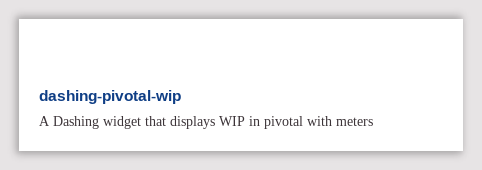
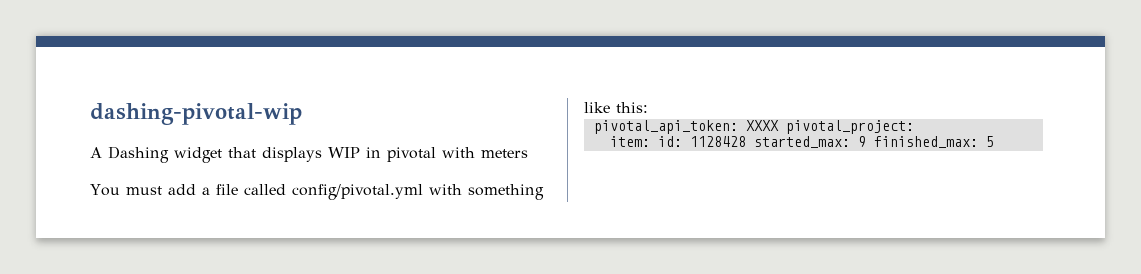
(373, 121) none -> [90,184,544,200] [584,102,648,113] [593,120,914,134] [609,136,994,148] // You must add a file called config/pivotal.yml with something like this: // pivotal_api_token: XXXX pivotal_project: // item: id: 1128428 started_max: 9 finished_max: 5

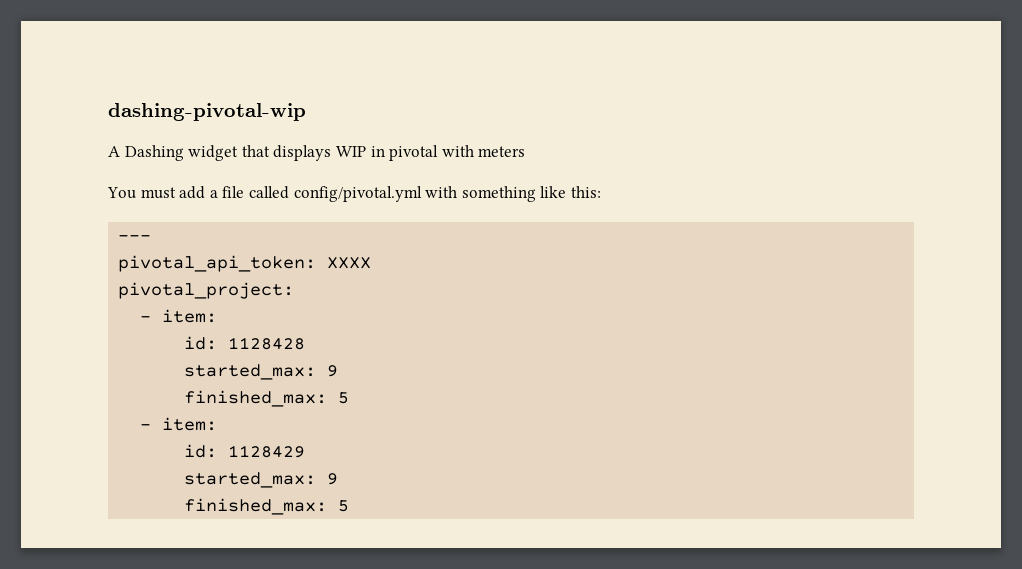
(648, 107) none -> [118,235,152,241] // ---
(779, 125) none -> (372, 263) //
[609,136,650,147] item: -> [140,309,218,323] - item: //
[753,136,994,148] started_max: 9 finished_max: 5 -> [184,364,339,380] [184,390,350,407] [140,417,218,431] [184,444,306,458] [184,472,339,488] [184,498,350,515] // started_max: 9 // finished_max: 5 // - item: // id: 1128429 // started_max: 9 // finished_max: 5

